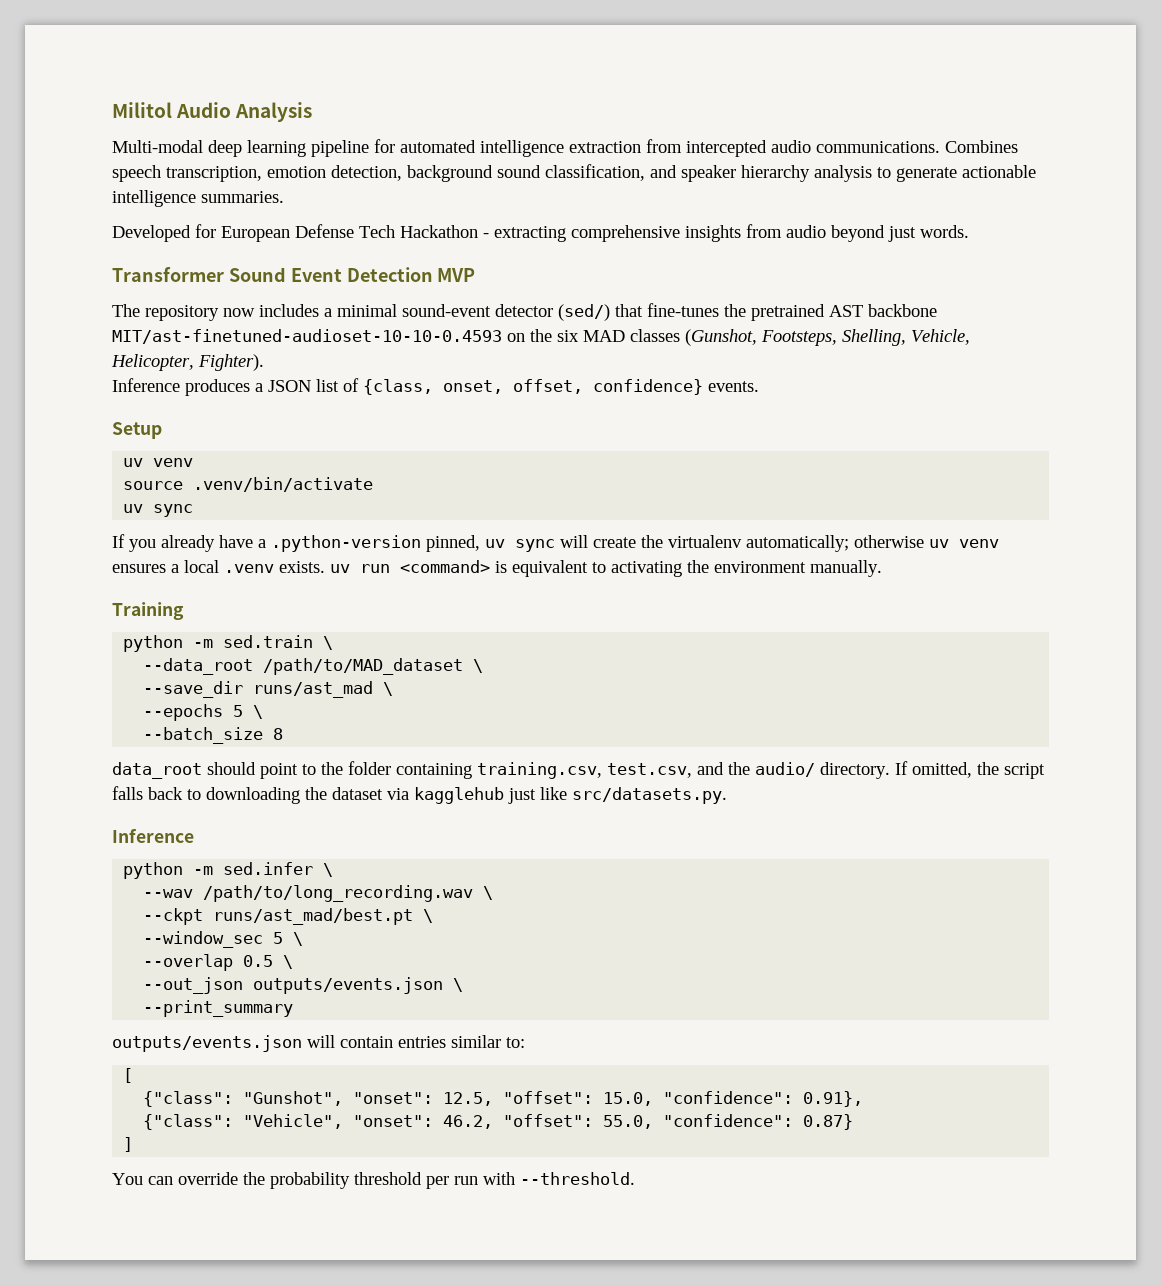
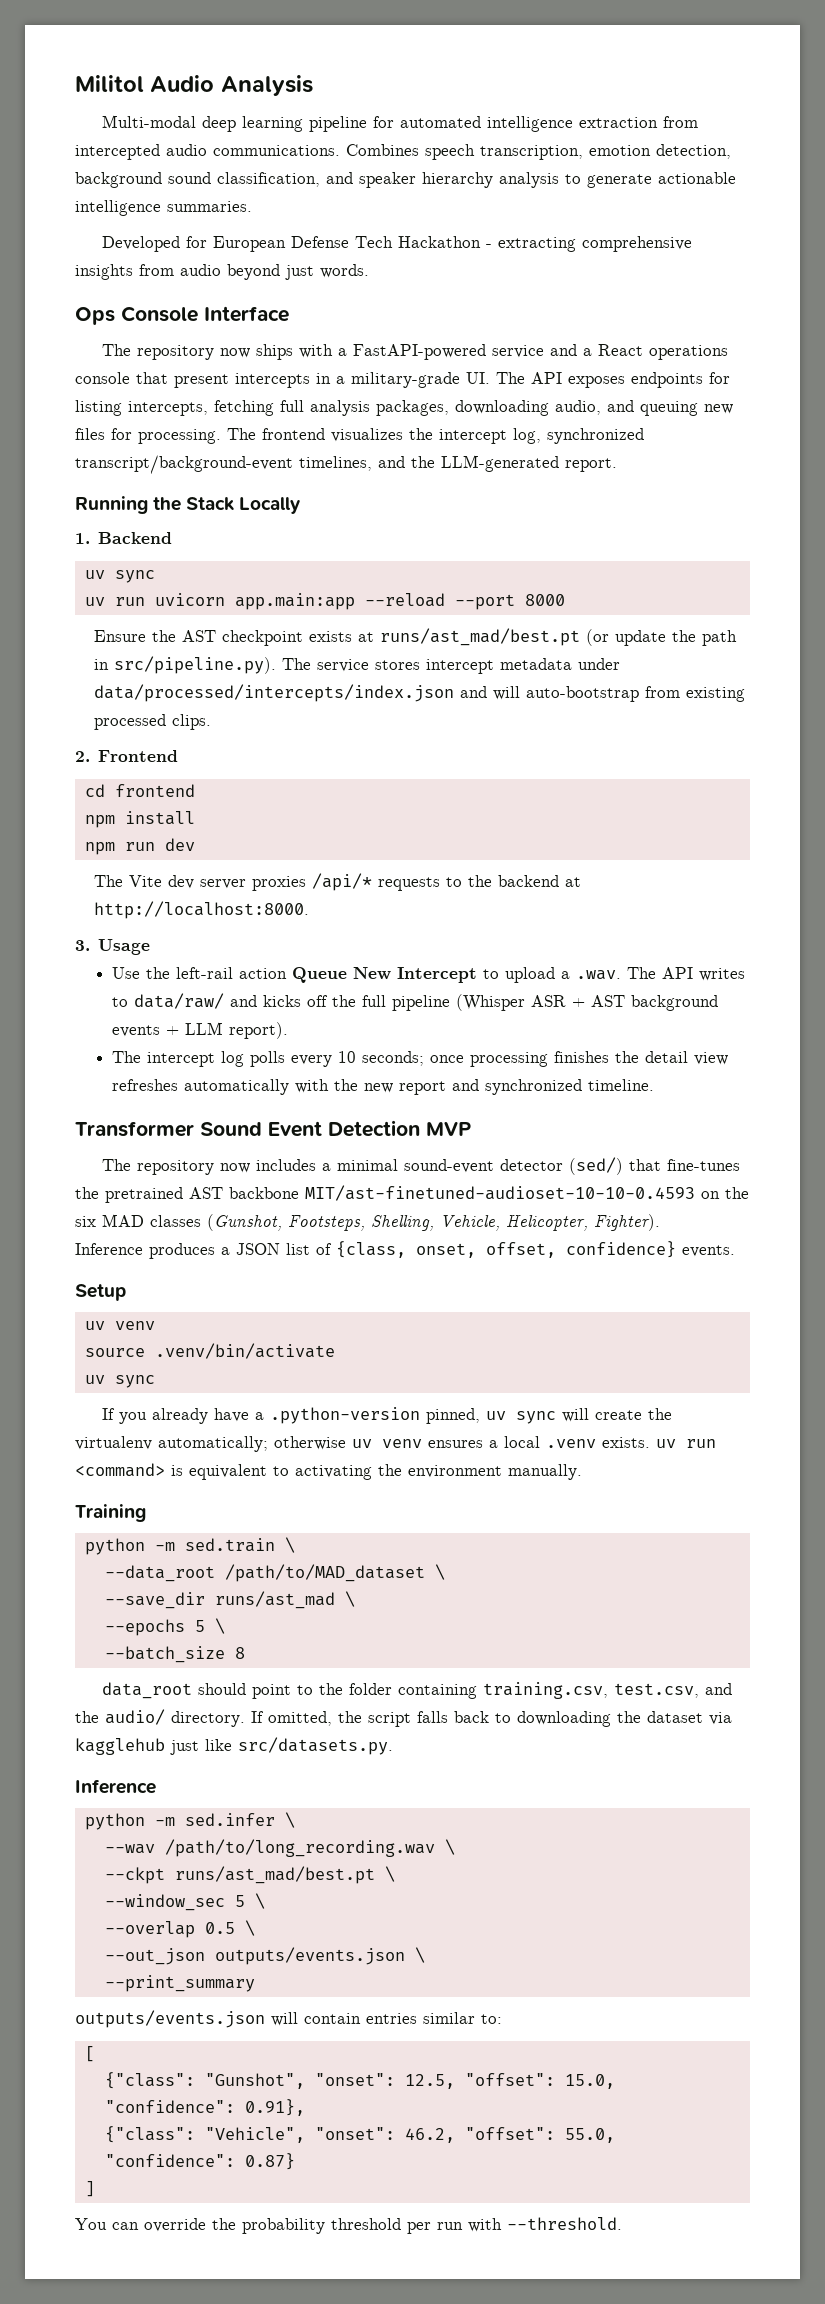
(969, 231) none -> [75,306,289,325] [102,344,729,360] [75,372,730,388] [75,400,733,416] [75,428,644,444] [75,455,617,474] [75,496,301,514] [75,532,173,544] [84,570,155,583] [84,593,565,610] [93,628,737,646] [93,656,620,674] [93,684,745,702] [93,714,211,730] [75,750,179,762] [84,784,195,797] [84,811,195,828] [84,838,195,855] [93,873,581,891] [93,901,309,919] [75,939,151,955] [111,967,745,983] [111,993,718,1011] [111,1022,288,1039] [111,1051,728,1067] [111,1079,654,1095] // Ops Console Interface // The repository now ships with a FastAPI-powered service and a React operations console that present intercepts in a military-grade UI. The API exposes endpoints for listing intercepts, fetching full analysis packages, downloading audio, and queuing new files for processing. The frontend visualizes the intercept log, synchronized transcript/background-event timelines, and the LLM-generated report. // Running the Stack Locally // 1. Backend // uv sync // uv run uvicorn app.main:app --reload --port 8000 // Ensure the AST checkpoint exists at runs/ast_mad/best.pt (or update the path in src/pipeline.py). The service stores intercept metadata under data/processed/intercepts/index.json and will auto-bootstrap from existing processed clips. // 2. Frontend // cd frontend // npm install // npm run dev // The Vite dev server proxies /api/* requests to the backend at http://localhost:8000. // 3. Usage // Use the left-rail action Queue New Intercept to upload a .wav. The API writes to data/raw/ and kicks off the full pipeline (Whisper ASR + AST background events + LLM report). // The intercept log polls every 10 seconds; once processing finishes the detail view refreshes automatically with the new report and synchronized timeline.

